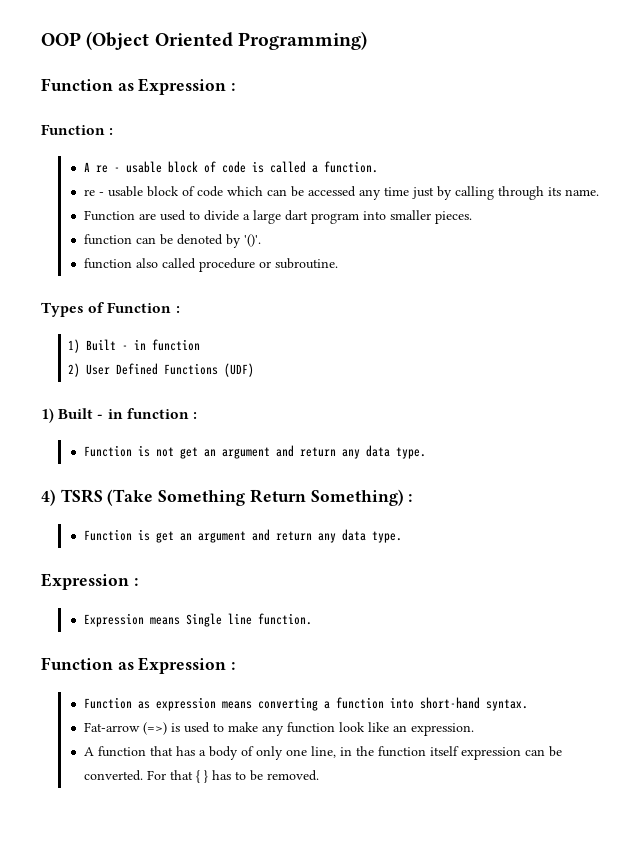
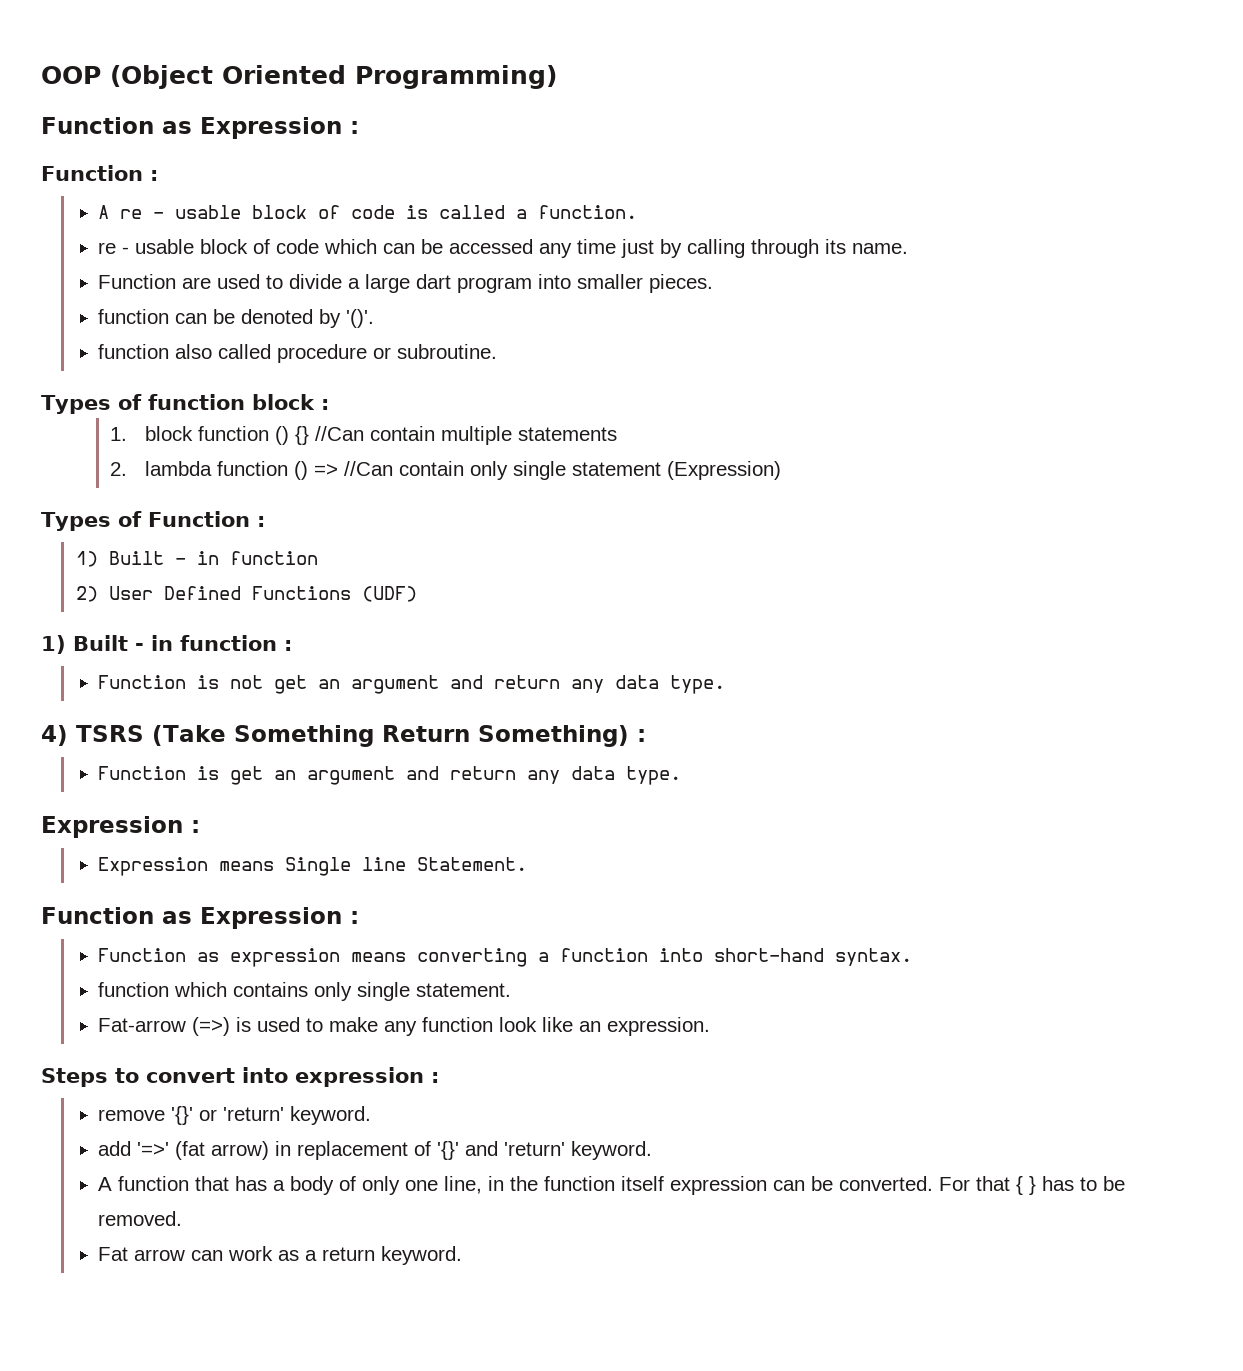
(338, 263) none -> [41,394,329,414] [110,426,617,445] [110,461,781,480] // Types of function block : // 1. block function () {} //Can contain multiple statements // 2. lambda function () => //Can contain only single statement (Expression)
[257,613,312,625] function. -> [417,857,528,871] Statement.
(528, 705) none -> [98,982,512,1001] // function which contains only single statement.
(474, 729) none -> [41,1067,439,1087] [98,1106,372,1125] [98,1141,653,1160] // Steps to convert into expression : // remove '{}' or 'return' keyword. // add '=>' (fat arrow) in replacement of '{}' and 'return' keyword.
(319, 775) none -> [98,1246,463,1265] // Fat arrow can work as a return keyword.

